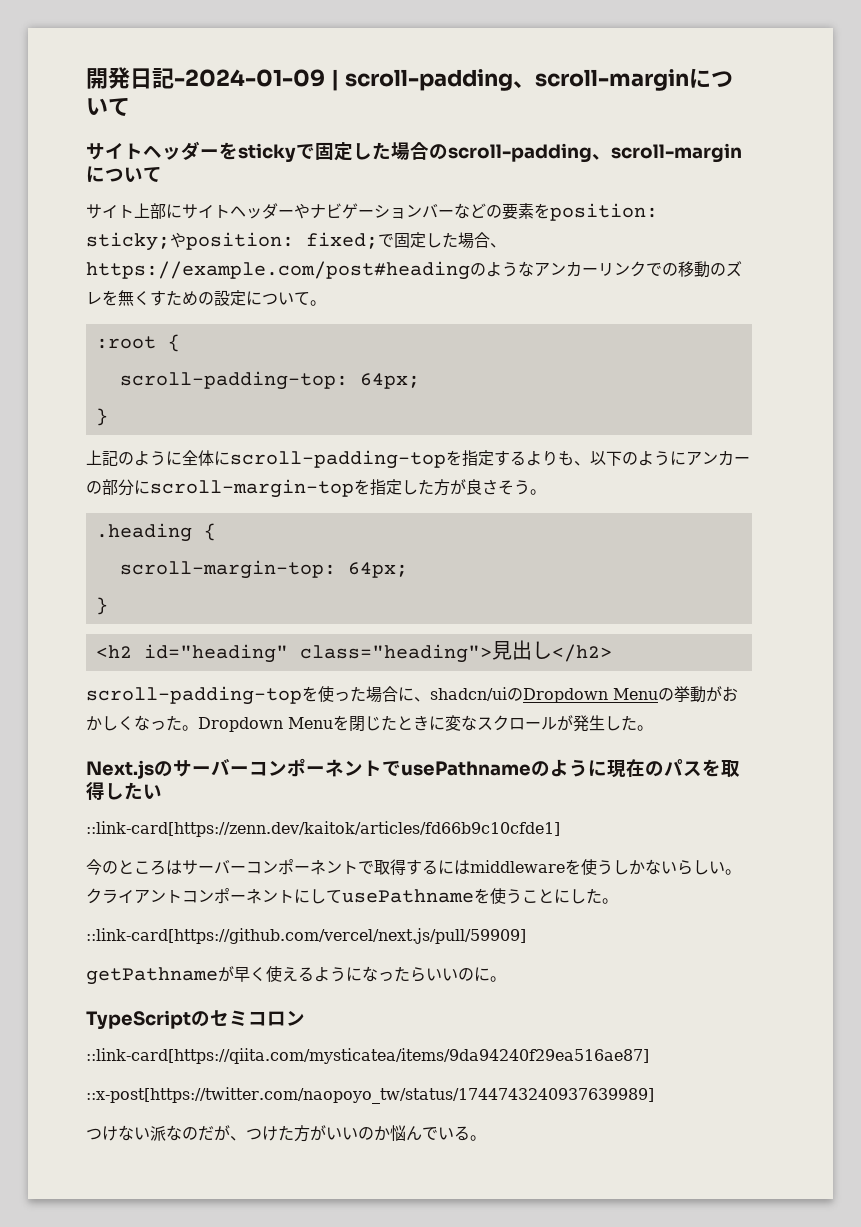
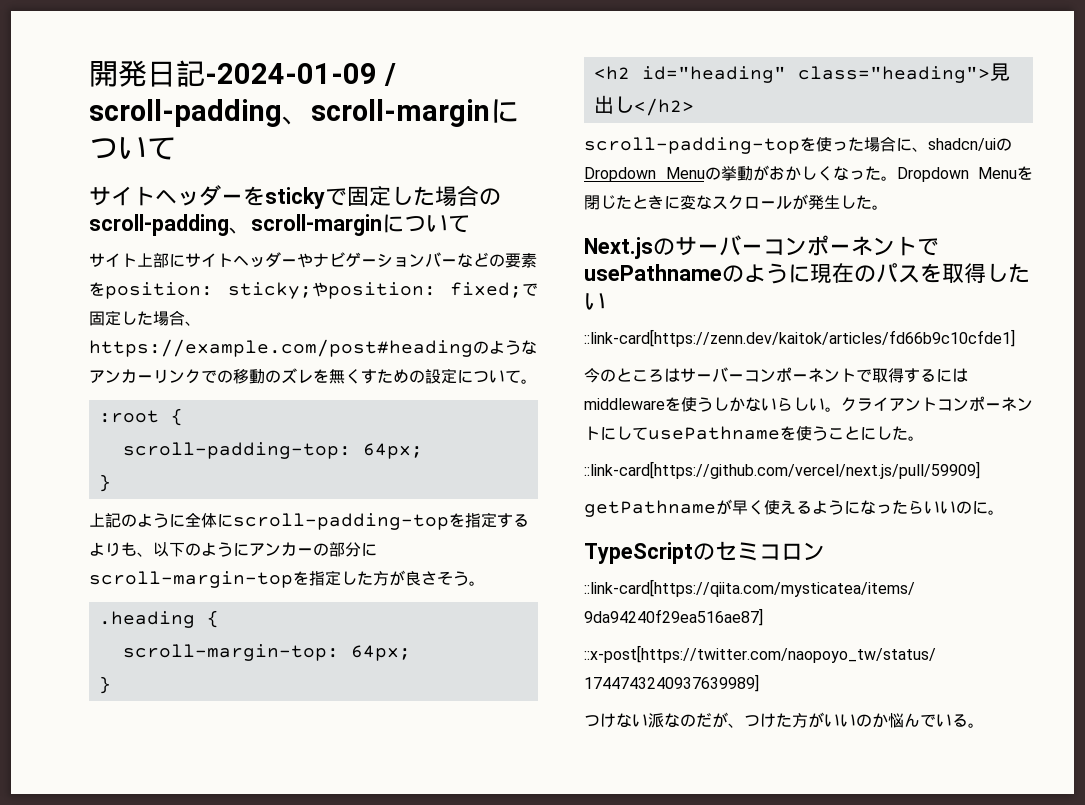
[330,69,339,91] | -> [383,63,396,86] /

